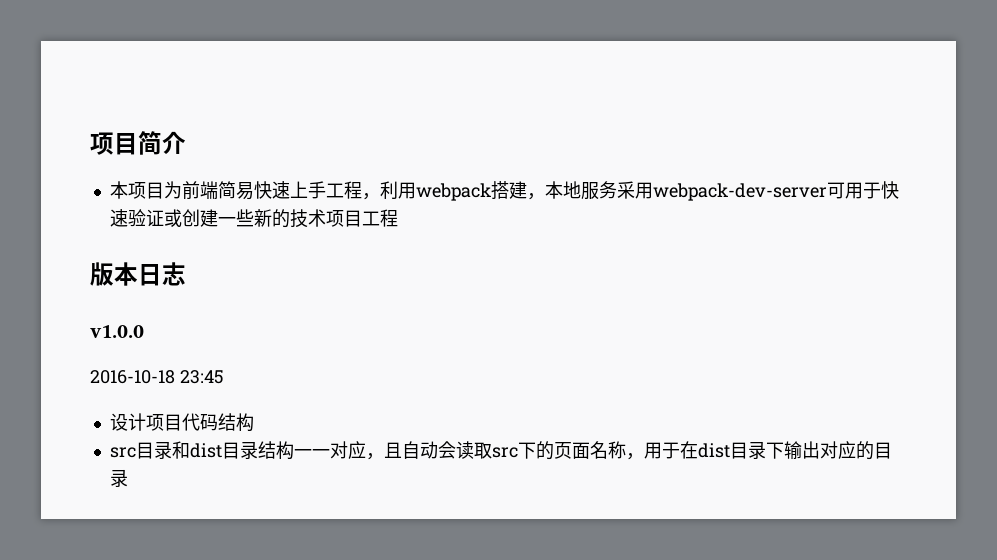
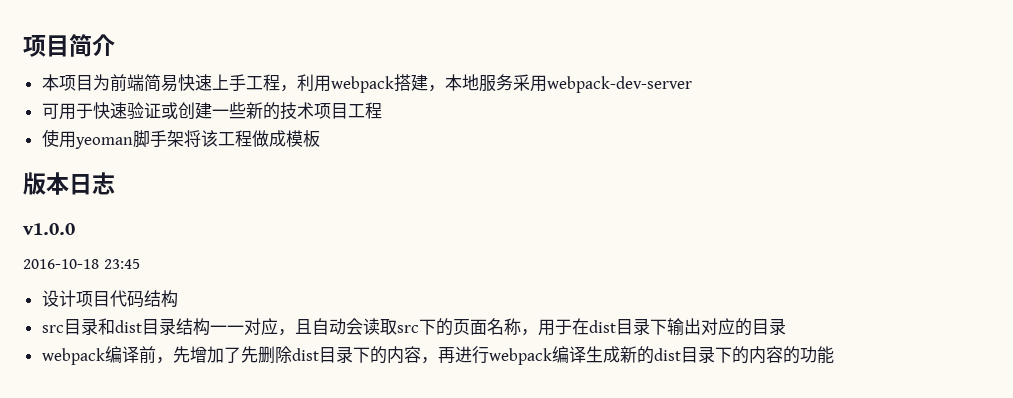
(827, 192) none -> (692, 84) //
(398, 218) none -> [41,129,320,149] // 使用yeoman脚手架将该工程做成模板
(128, 478) none -> [41,346,834,365] // webpack编译前，先增加了先删除dist目录下的内容，再进行webpack编译生成新的dist目录下的内容的功能

